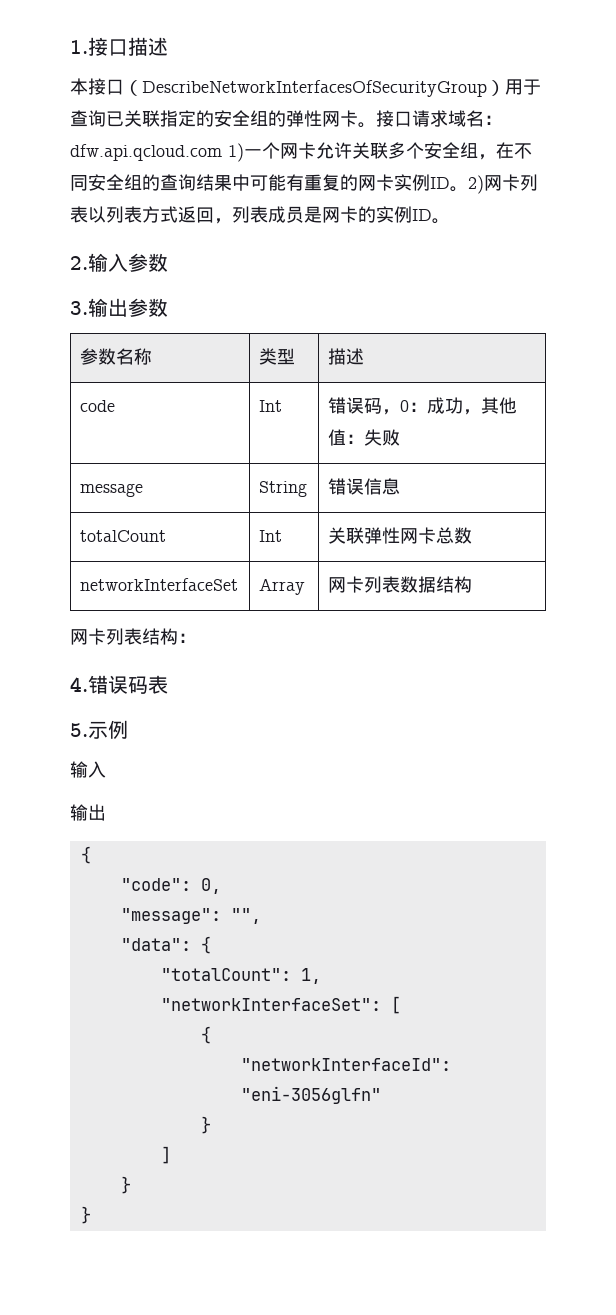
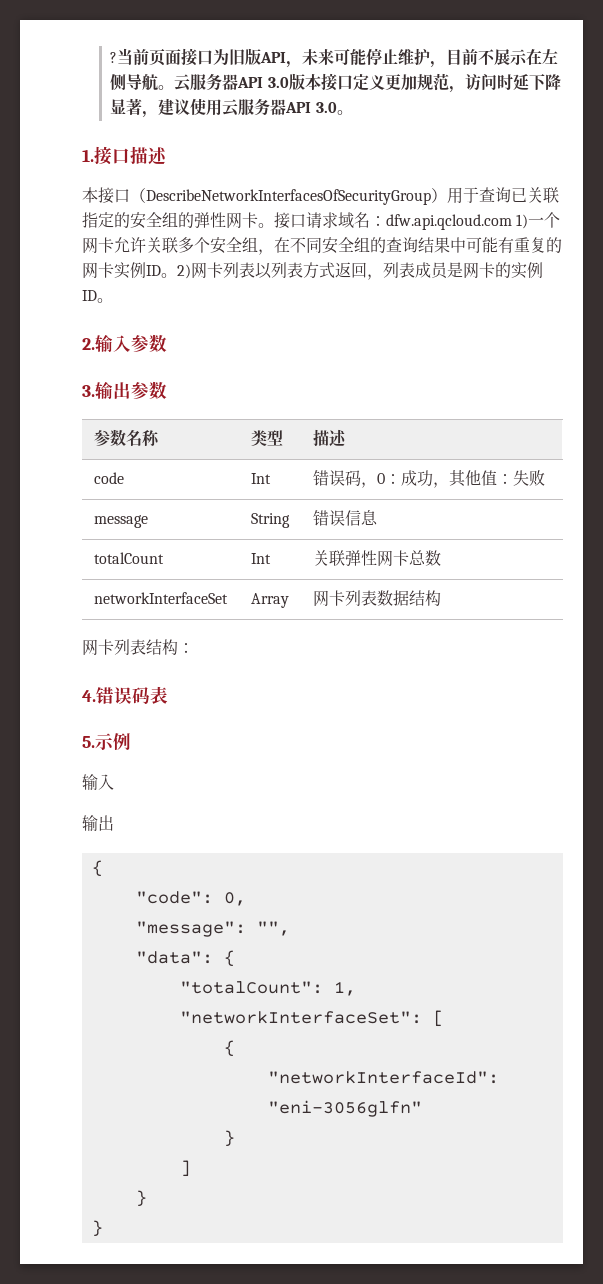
(70, 47) none -> [110,48,559,68] [110,73,561,93] [110,98,353,118] ?当前页面接口为旧版API，未来可能停止维护，目前不展示在左侧导航。云服务器API 3.0版本接口定义更加规范，访问时延下降显著，建议使用云服务器API 3.0。 //

